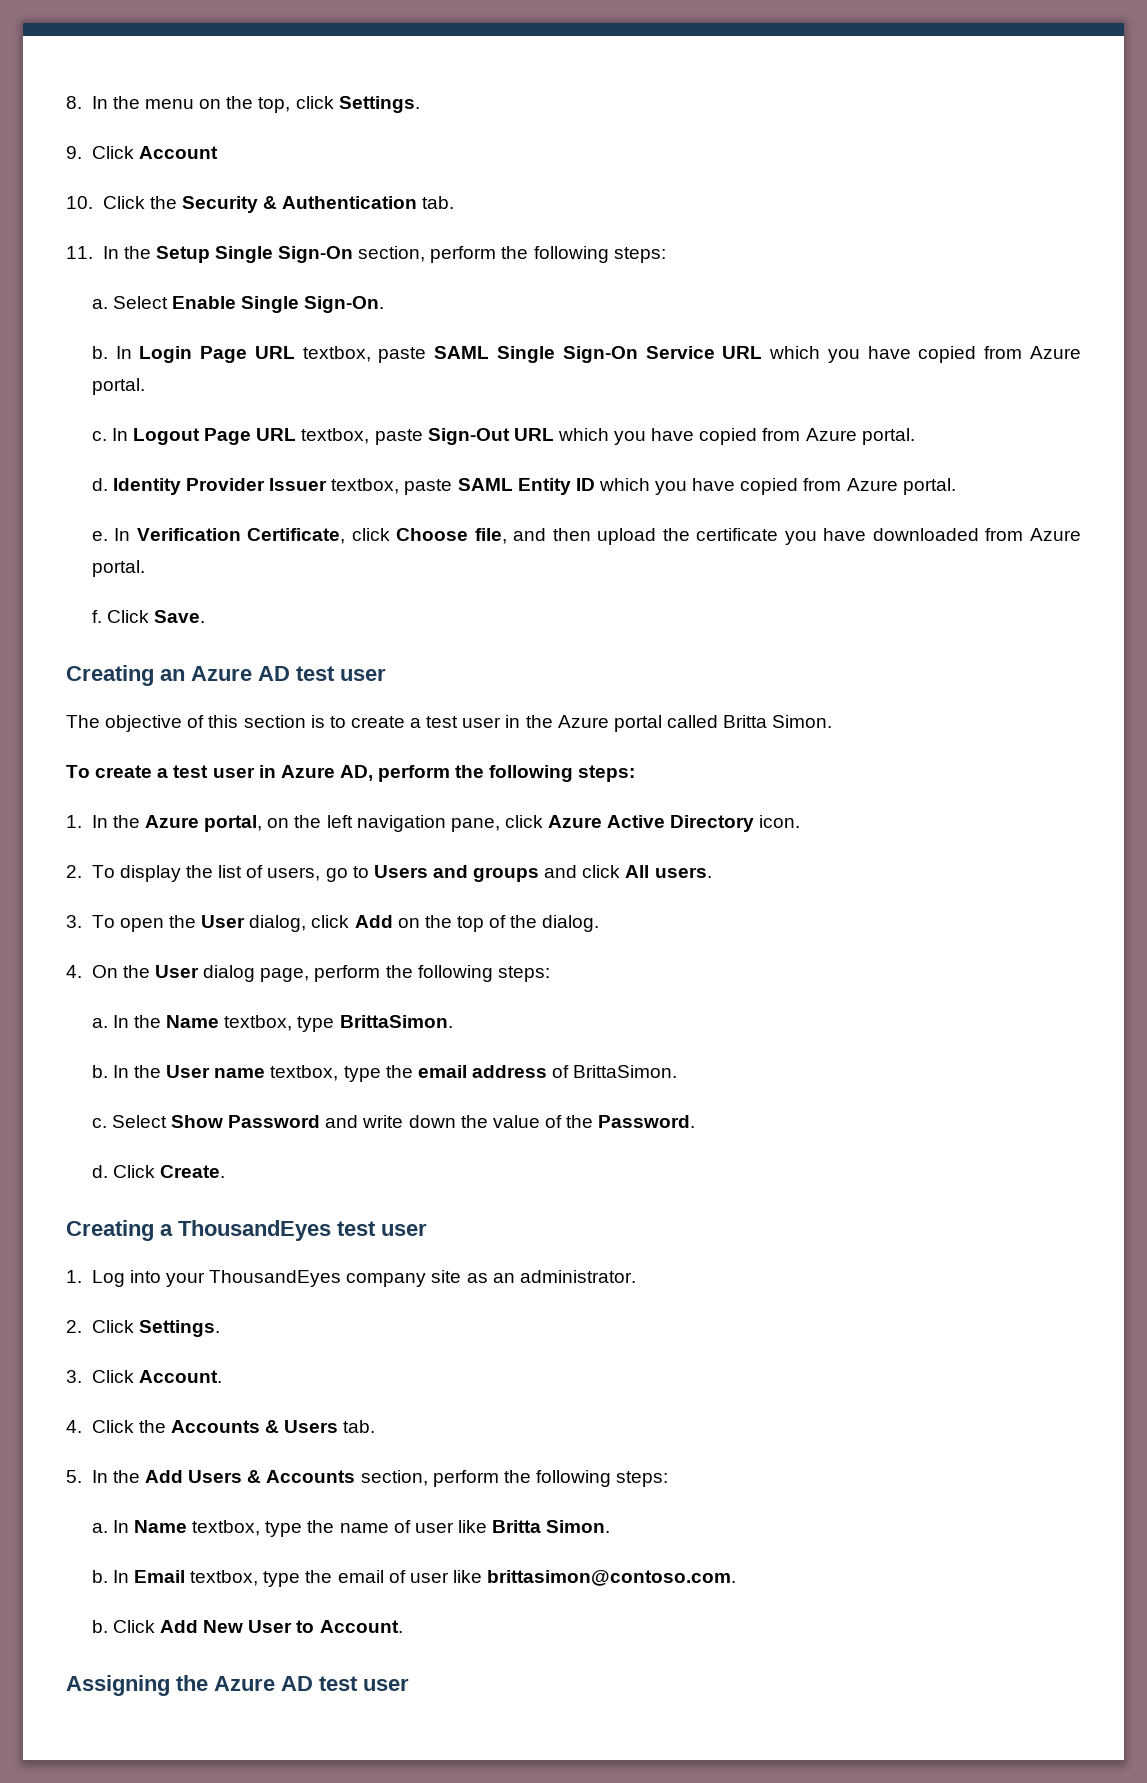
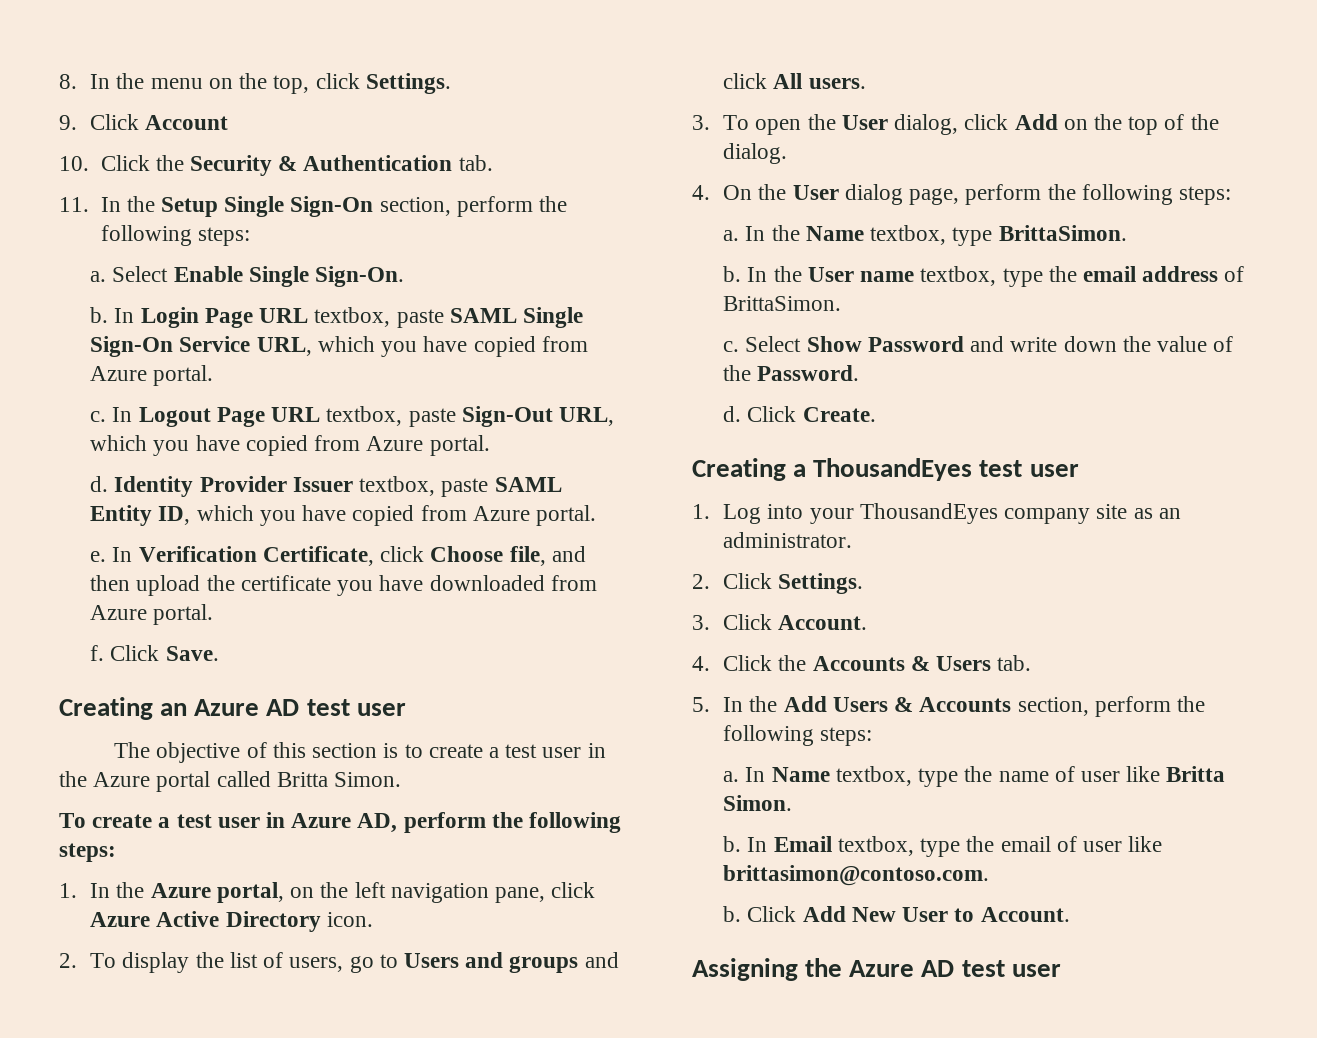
[722,346,763,359] URL -> [256,337,312,356] URL,
[513,428,554,441] URL -> [558,407,614,426] URL,
[575,478,595,491] ID -> [158,506,191,525] ID,

